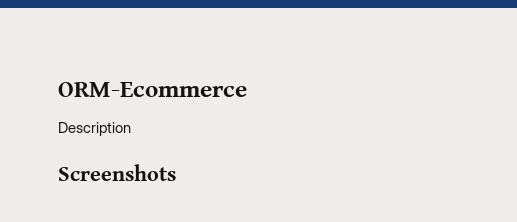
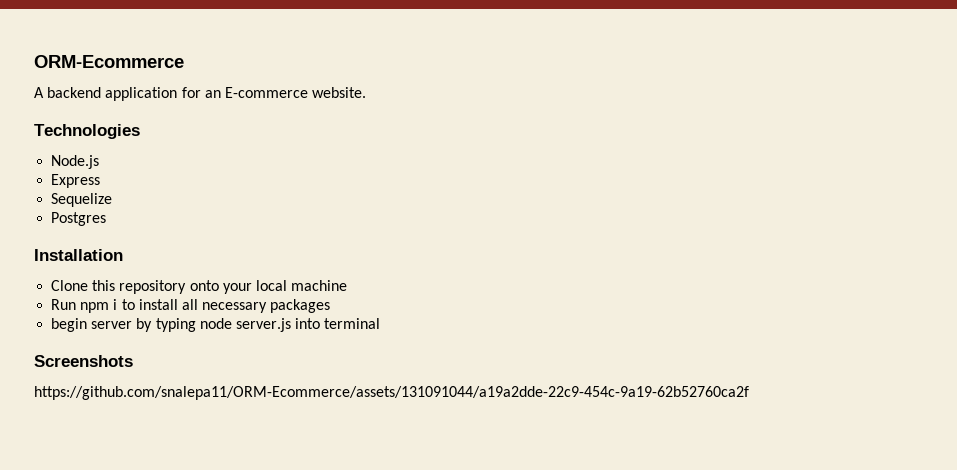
[58,122,131,136] Description -> [34,87,367,101] [34,124,140,139] [51,155,100,169] [51,174,101,188] [51,193,113,207] [51,212,107,226] [34,249,123,261] [51,280,348,294] [51,299,331,313] [51,318,381,332] A backend application for an E-commerce website. // Technologies // Node.js // Express // Sequelize // Postgres // Installation // Clone this repository onto your local machine // Run npm i to install all necessary packages // begin server by typing node server.js into terminal
(176, 172) none -> [34,386,749,400] // https://github.com/snalepa11/ORM-Ecommerce/assets/131091044/a19a2dde-22c9-454c-9a19-62b52760ca2f

